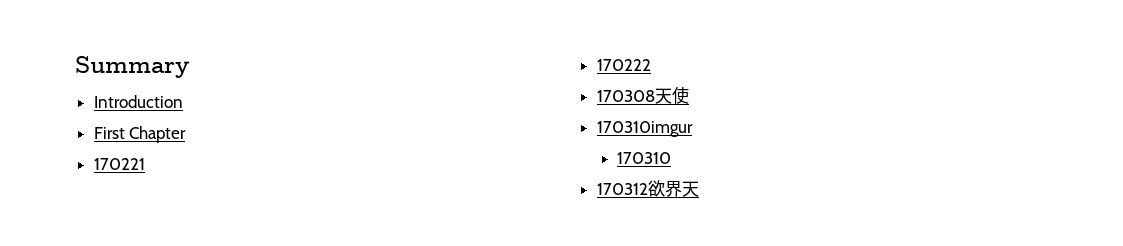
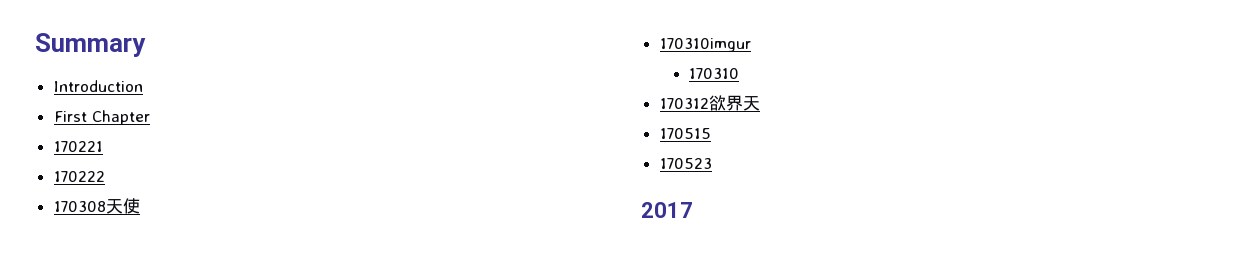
(699, 189) none -> [659,128,711,139] [659,158,712,169] [641,202,693,218] // 170515 // 170523 // 2017

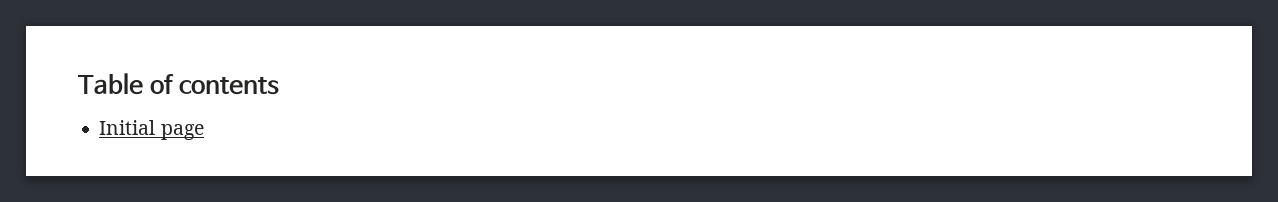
[35,33,146,57] [53,80,143,92] [53,110,150,125] [53,141,103,152] [53,171,105,182] [53,198,140,214] [659,38,751,52] [689,68,740,79] [659,95,760,111] [659,128,711,139] [659,158,712,169] [641,202,693,218] Summary // Introduction // First Chapter // 170221 // 170222 // 170308天使 // 170310imgur // 170310 // 170312欲界天 // 170515 // 170523 // 2017 -> [78,73,280,95] [99,120,204,140] Table of contents // Initial page

